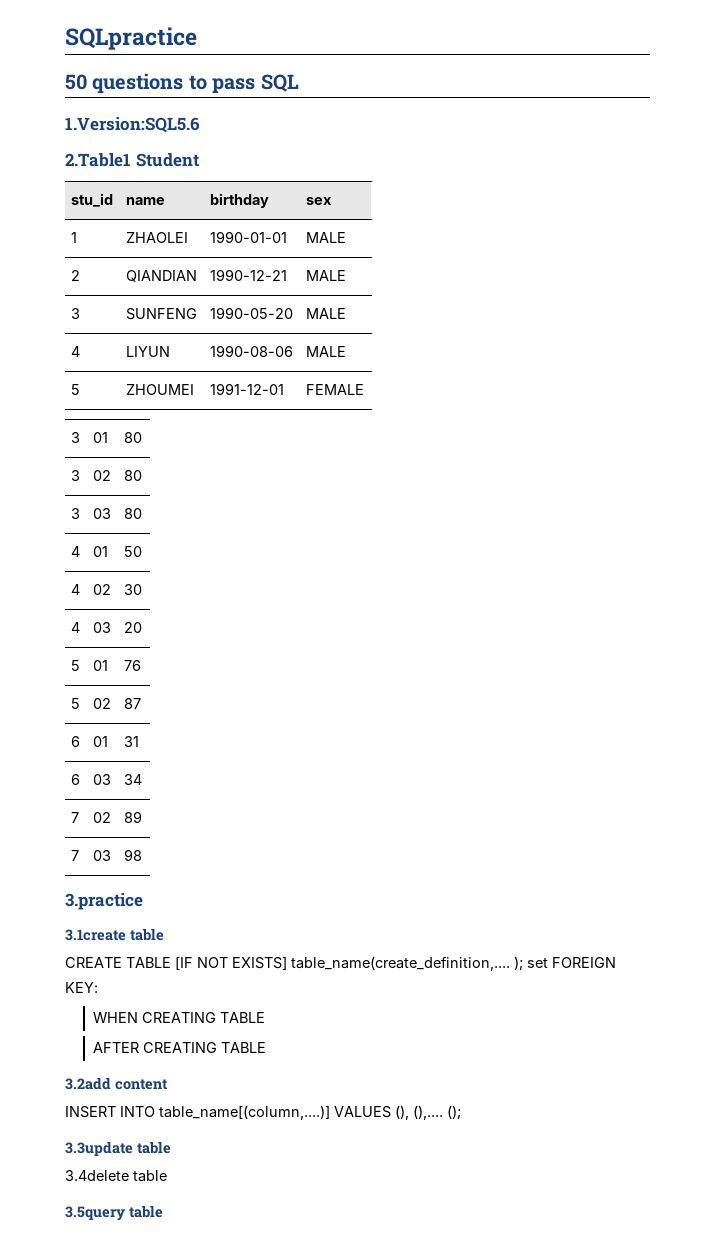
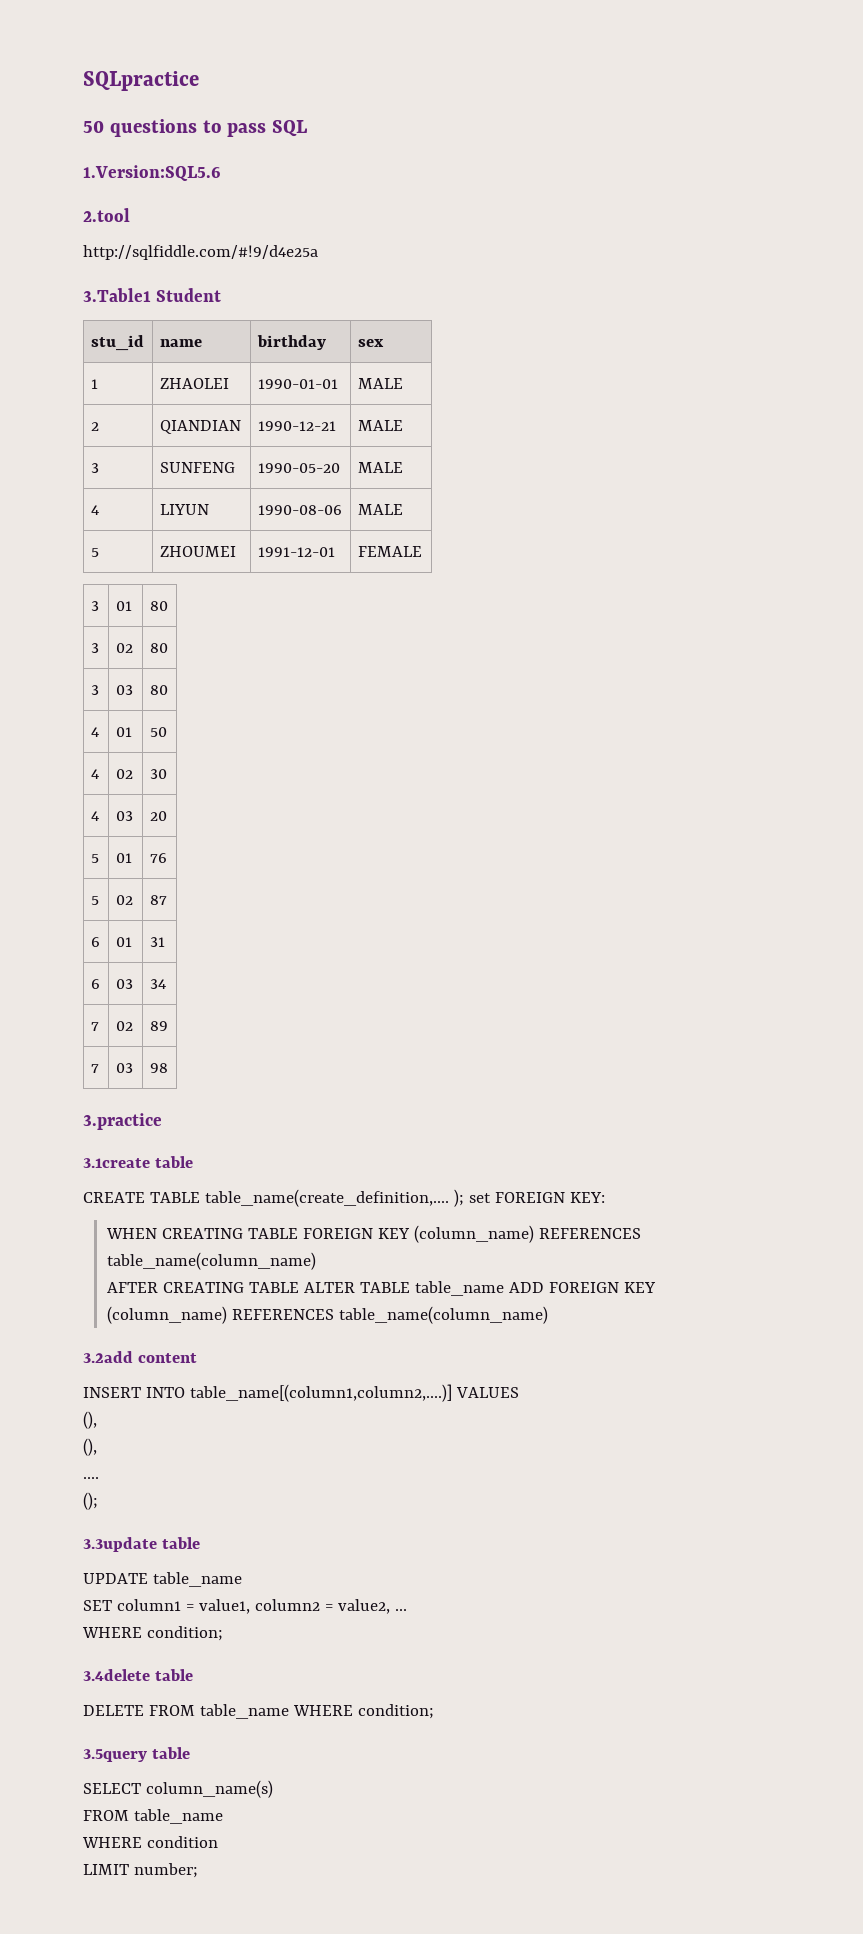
[65,153,131,167] 2.Table1 -> [83,208,130,222] [83,245,318,260] [83,288,151,302] 2.tool // http://sqlfiddle.com/#!9/d4e25a // 3.Table1
[175,956,287,970] [IF NOT EXISTS] -> (200, 1197) none
[93,1042,267,1053] // AFTER CREATING TABLE -> [303,1225,642,1243] [107,1252,317,1270] [107,1281,657,1296] [107,1306,549,1324] FOREIGN KEY (column_name) REFERENCES table_name(column_name) // AFTER CREATING TABLE ALTER TABLE table_name ADD FOREIGN KEY (column_name) REFERENCES table_name(column_name)
[159,1105,330,1120] table_name[(column,....)] -> [189,1384,452,1402] table_name[(column1,column2,....)]
[395,1105,443,1120] (), (),.... -> [83,1411,97,1429] [83,1438,97,1456] [83,1477,99,1479] // (), // (), // .... //
[65,1170,167,1182] [65,1205,163,1221] 3.4delete table // 3.5query table -> [83,1572,242,1587] [83,1599,407,1614] [82,1626,223,1641] [83,1669,193,1681] [83,1704,434,1719] [83,1747,190,1762] [83,1780,273,1798] [83,1809,223,1824] [82,1836,218,1848] [83,1863,198,1878] UPDATE table_name // SET column1 = value1, column2 = value2, ... // WHERE condition; // 3.4delete table // DELETE FROM table_name WHERE condition; // 3.5query table // SELECT column_name(s) // FROM table_name // WHERE condition // LIMIT number;

